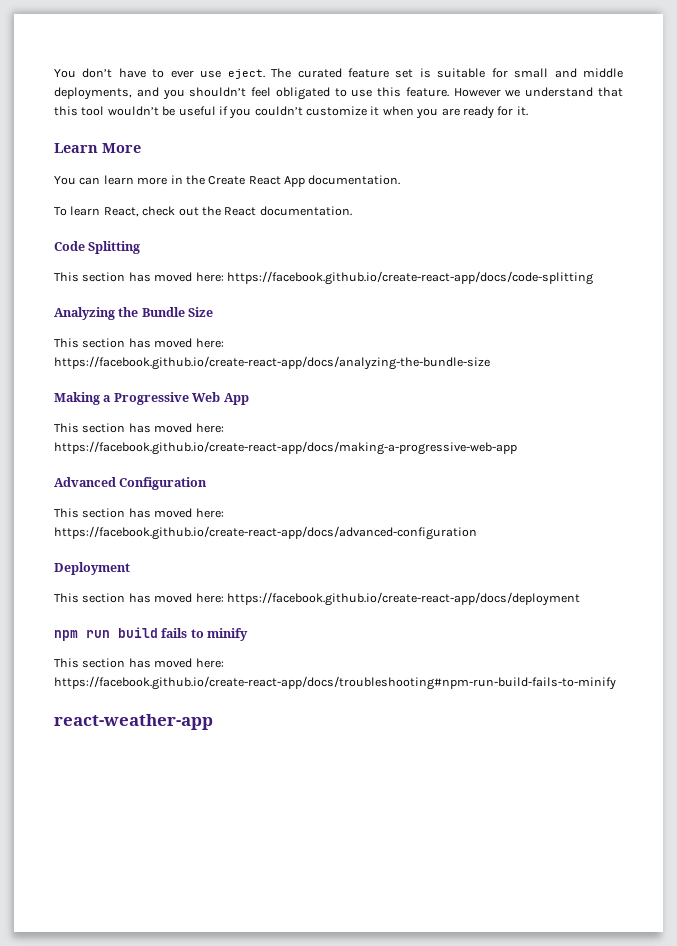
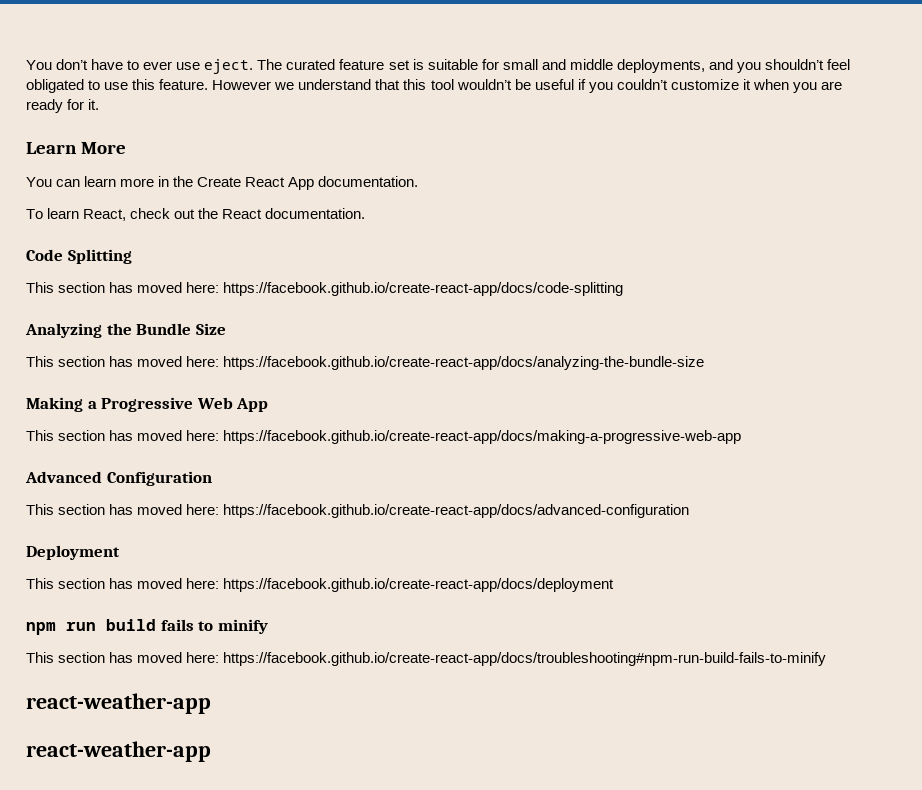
(213, 722) none -> [26,741,211,762] // react-weather-app

